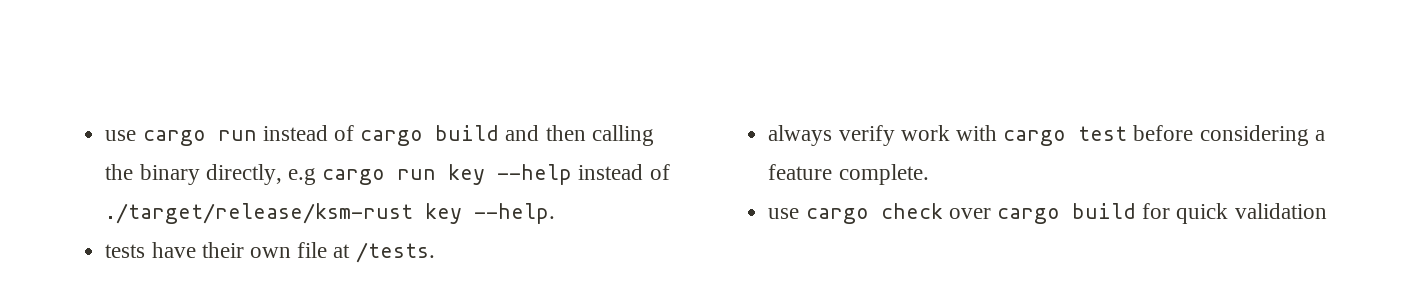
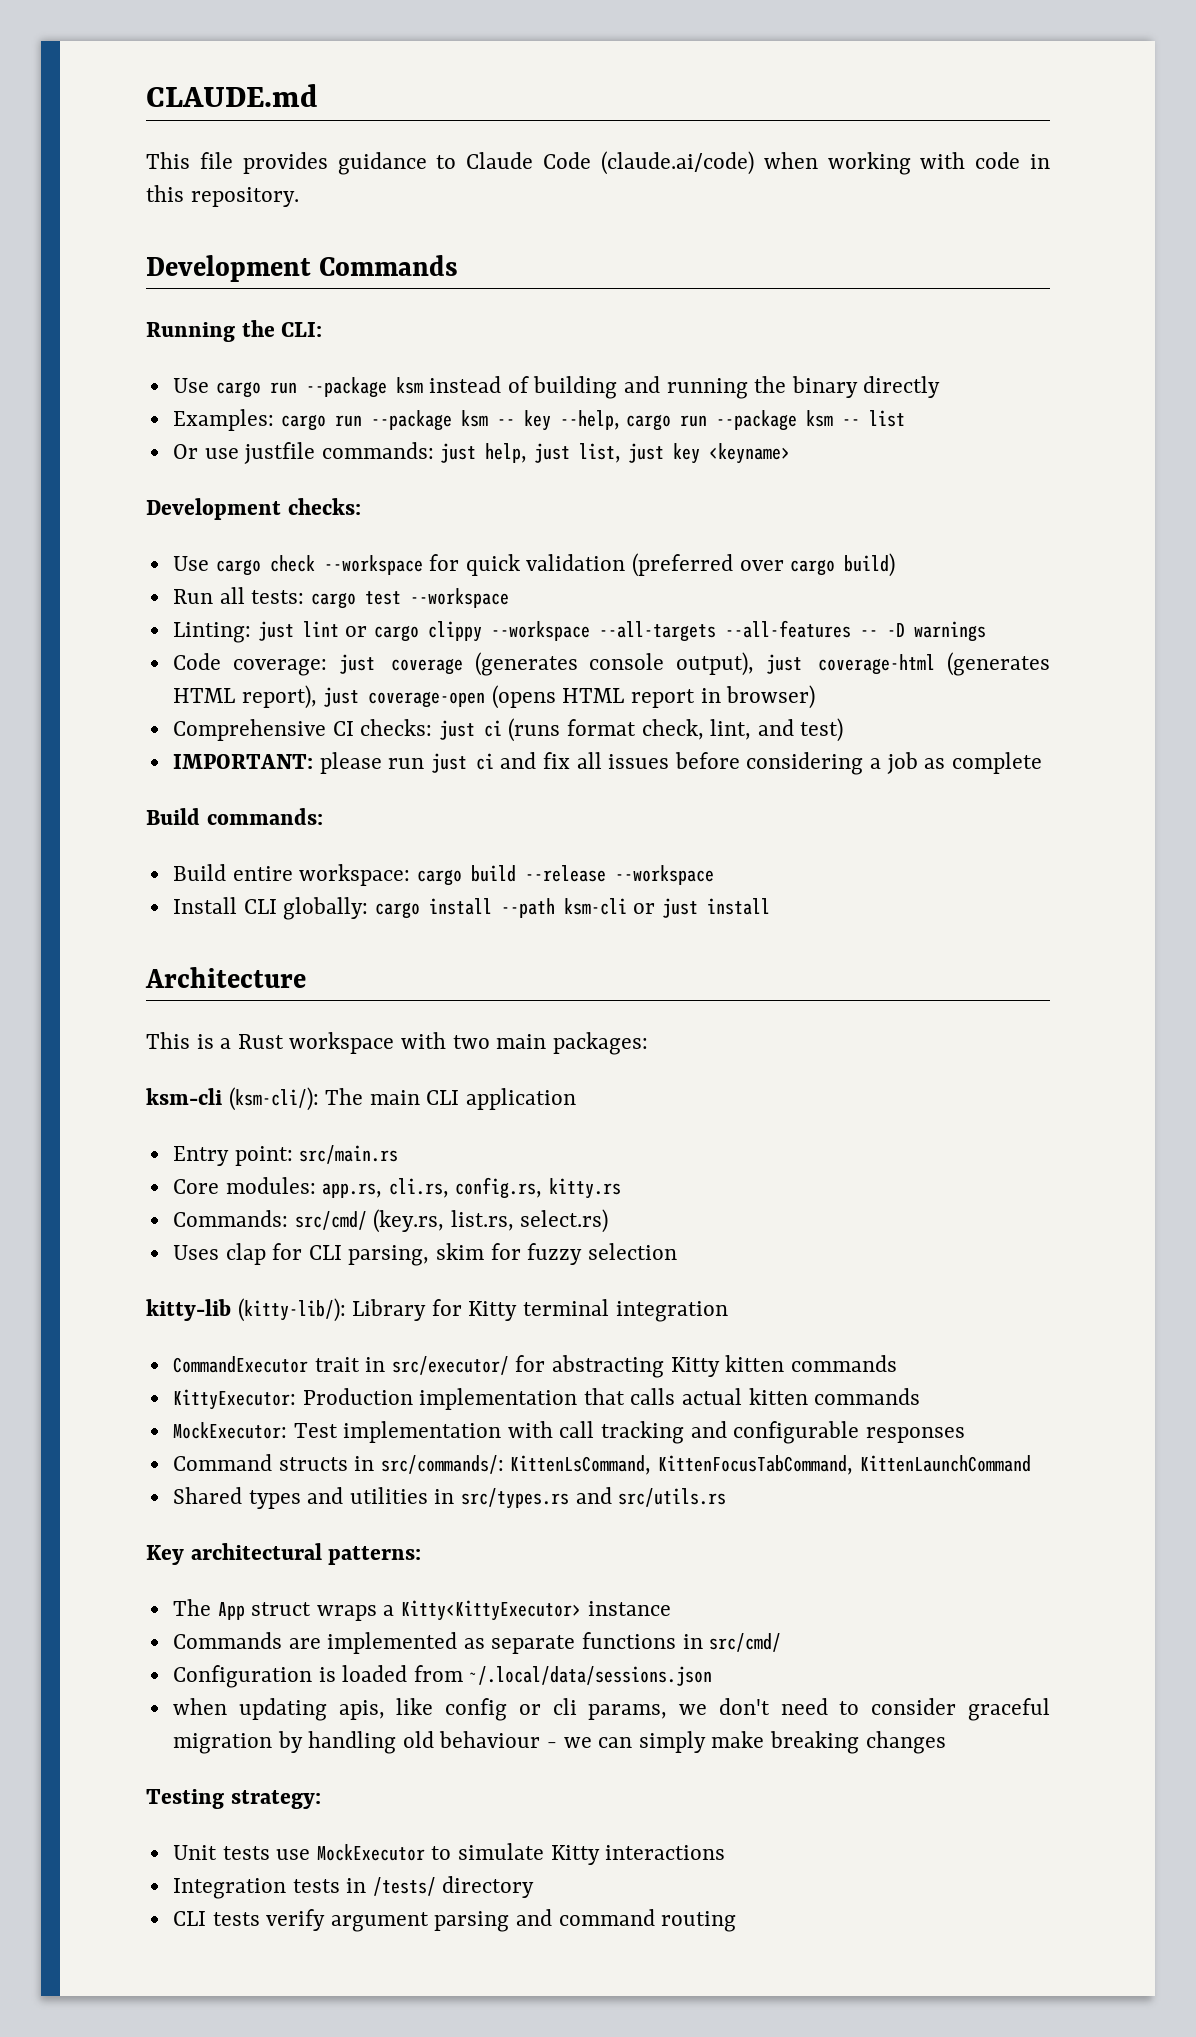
[105,125,654,146] [105,164,670,185] [105,203,556,224] [105,242,435,263] [768,125,1325,146] [768,164,929,185] [768,203,1327,224] use cargo run instead of cargo build and then calling the binary directly, e.g cargo run key --help instead of ./target/release/ksm-rust key --help. // tests have their own file at /tests. // always verify work with cargo test before considering a feature complete. // use cargo check over cargo build for quick validation -> [146,84,318,107] [146,151,1050,175] [146,185,299,207] [146,255,459,282] [146,320,323,342] [172,376,941,399] [172,409,906,431] [172,442,790,464] [146,498,361,520] [172,553,896,577] [172,587,509,609] [172,620,986,643] [172,652,1050,676] [172,685,816,709] [172,718,844,742] [172,752,1042,775] [146,808,323,825] [172,864,714,886] [172,897,771,920] [145,967,306,988] [146,1032,648,1055] [146,1087,577,1111] [172,1145,399,1166] [172,1177,622,1199] [172,1209,609,1233] [172,1243,677,1266] [146,1298,728,1322] [172,1355,897,1378] [172,1388,921,1410] [172,1421,965,1444] [172,1454,1031,1475] [172,1487,727,1509] [146,1543,422,1565] [172,1599,671,1621] [172,1632,782,1654] [172,1665,713,1688] [172,1698,1050,1721] [172,1731,946,1754] [146,1789,321,1809] [172,1843,726,1865] [172,1876,535,1899] [172,1909,737,1932] CLAUDE.md // This file provides guidance to Claude Code (claude.ai/code) when working with code in this repository. // Development Commands // Running the CLI: // Use cargo run --package ksm instead of building and running the binary directly // Examples: cargo run --package ksm -- key --help, cargo run --package ksm -- list // Or use justfile commands: just help, just list, just key <keyname> // Development checks: // Use cargo check --workspace for quick validation (preferred over cargo build) // Run all tests: cargo test --workspace // Linting: just lint or cargo clippy --workspace --all-targets --all-features -- -D warnings // Code coverage: just coverage (generates console output), just coverage-html (generates HTML report), just coverage-open (opens HTML report in browser) // Comprehensive CI checks: just ci (runs format check, lint, and test) // IMPORTANT: please run just ci and fix all issues before considering a job as complete // Build commands: // Build entire workspace: cargo build --release --workspace // Install CLI globally: cargo install --path ksm-cli or just install // Architecture // This is a Rust workspace with two main packages: // ksm-cli (ksm-cli/): The main CLI application // Entry point: src/main.rs // Core modules: app.rs, cli.rs, config.rs, kitty.rs // Commands: src/cmd/ (key.rs, list.rs, select.rs) // Uses clap for CLI parsing, skim for fuzzy selection // kitty-lib (kitty-lib/): Library for Kitty terminal integration // CommandExecutor trait in src/executor/ for abstracting Kitty kitten commands // KittyExecutor: Production implementation that calls actual kitten commands // MockExecutor: Test implementation with call tracking and configurable responses // Command structs in src/commands/: KittenLsCommand, KittenFocusTabCommand, KittenLaunchCommand // Shared types and utilities in src/types.rs and src/utils.rs // Key architectural patterns: // The App struct wraps a Kitty<KittyExecutor> instance // Commands are implemented as separate functions in src/cmd/ // Configuration is loaded from ~/.local/data/sessions.json // when updating apis, like config or cli params, we don't need to consider graceful migration by handling old behaviour - we can simply make breaking changes // Testing strategy: // Unit tests use MockExecutor to simulate Kitty interactions // Integration tests in /tests/ directory // CLI tests verify argument parsing and command routing

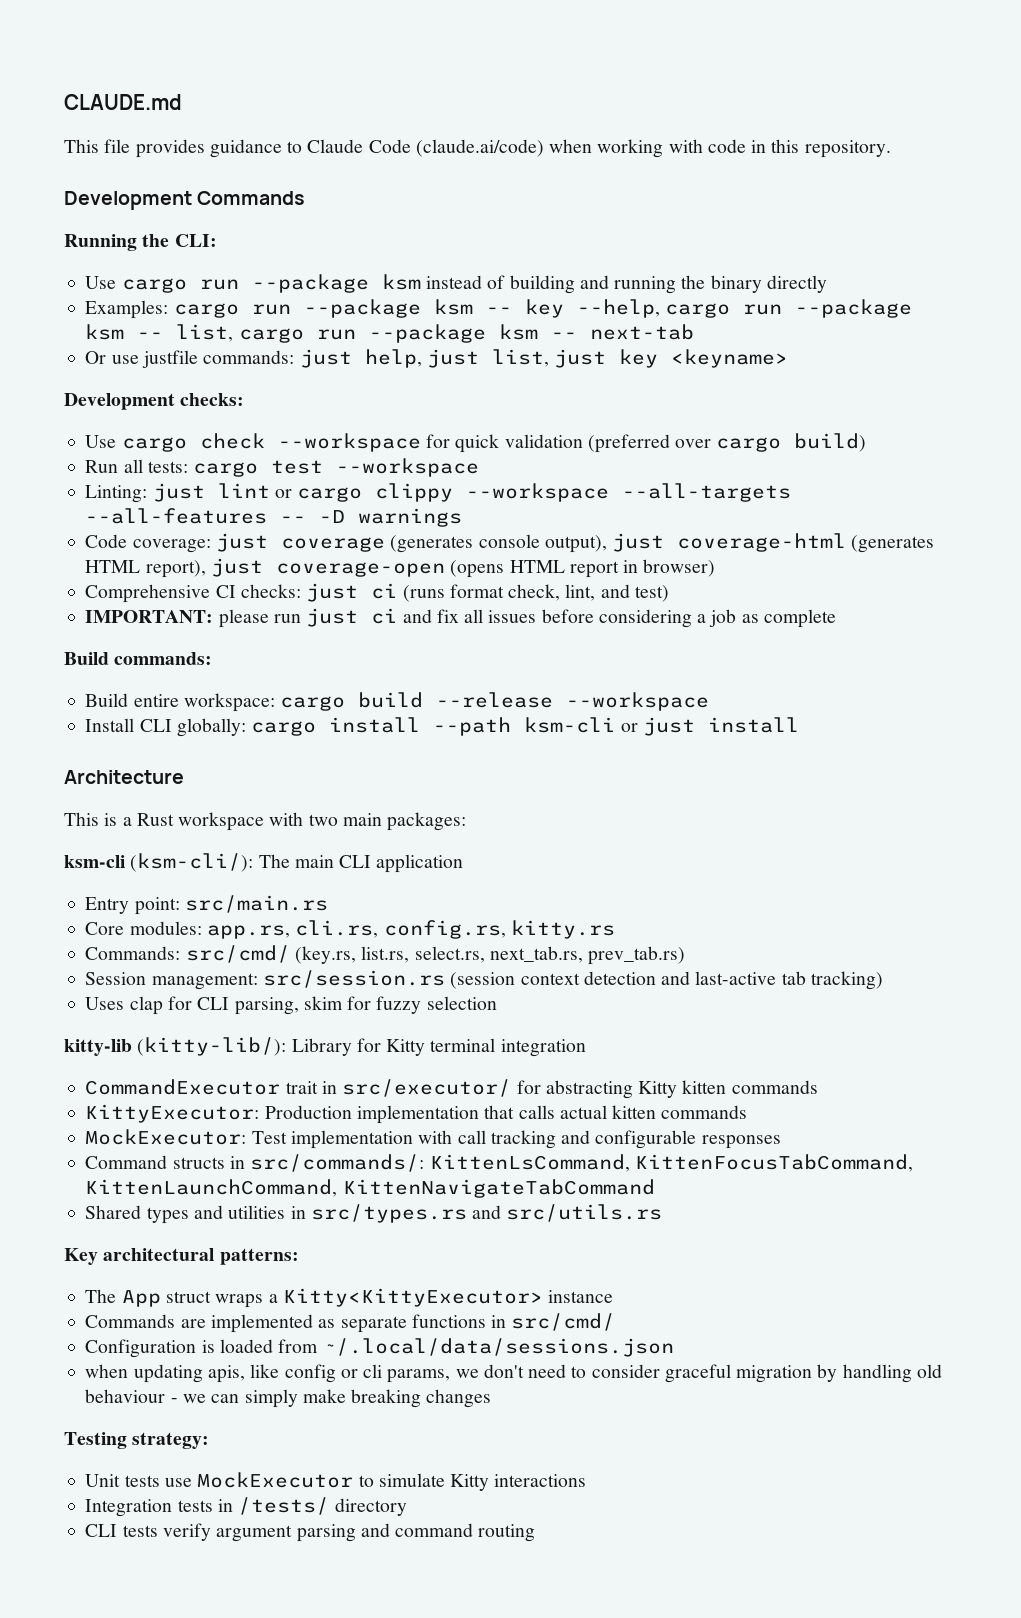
[869,410,906,427] list -> [176,324,694,343] list, cargo run --package ksm -- next-tab
[520,1209,609,1233] select.rs) -> [414,946,686,965] [85,970,883,990] select.rs, next_tab.rs, prev_tab.rs) // Session management: src/session.rs (session context detection and last-active tab tracking)
[859,1455,1031,1472] KittenLaunchCommand -> [85,1179,655,1198] KittenLaunchCommand, KittenNavigateTabCommand

